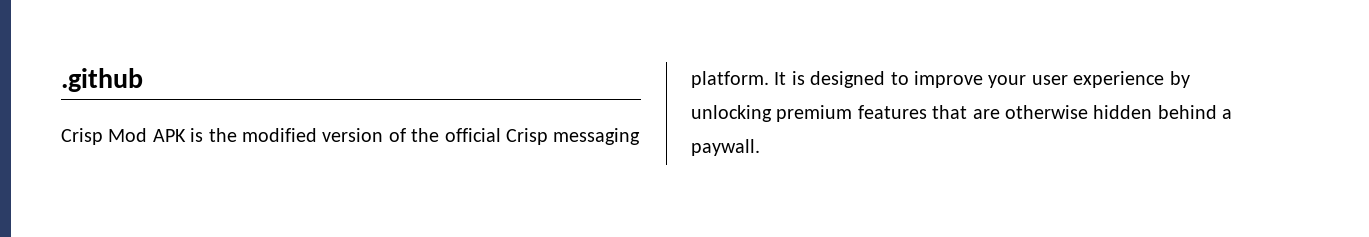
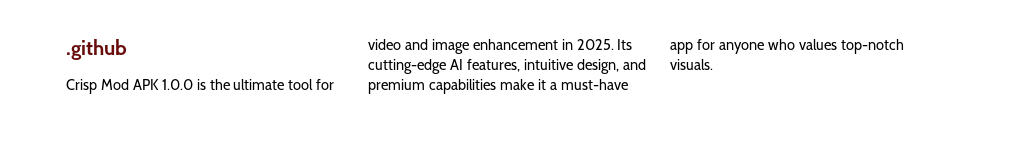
(186, 135) none -> [161,79,193,90] 1.0.0
[242,128,641,145] [691,71,1190,88] [691,105,1233,122] [691,139,760,156] modified version of the official Crisp messaging platform. It is designed to improve your user experience by unlocking premium features that are otherwise hidden behind a paywall. -> [233,79,335,90] [368,39,633,54] [368,59,646,74] [368,79,628,94] [670,39,904,54] [670,59,713,70] ultimate tool for video and image enhancement in 2025. Its cutting-edge AI features, intuitive design, and premium capabilities make it a must-have app for anyone who values top-notch visuals.

